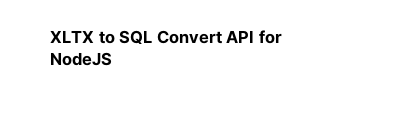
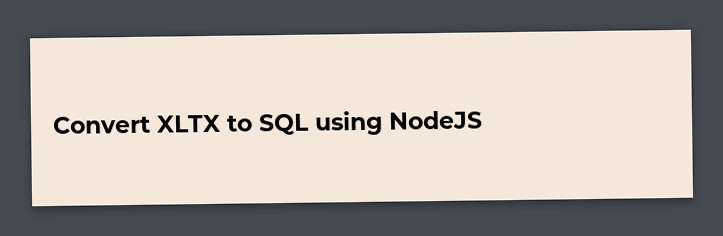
(50, 36) none -> [52,115,151,134] Convert
[156,30,282,44] Convert API for -> [314,110,383,136] using

